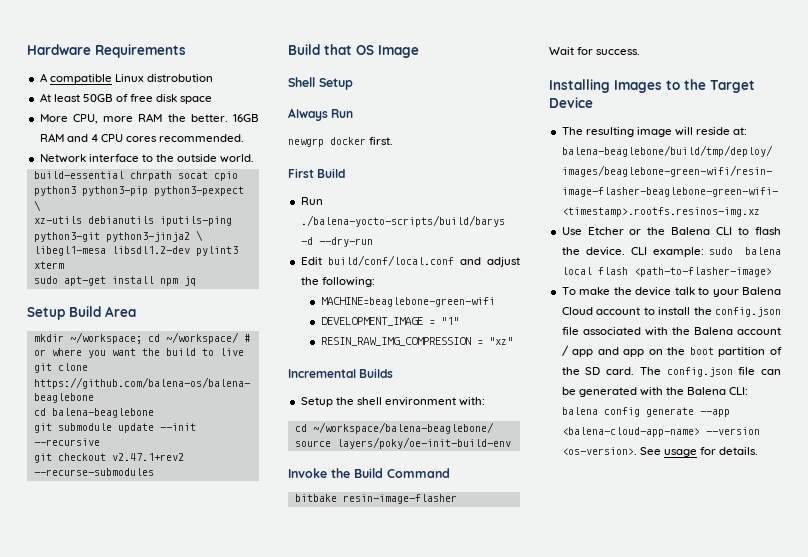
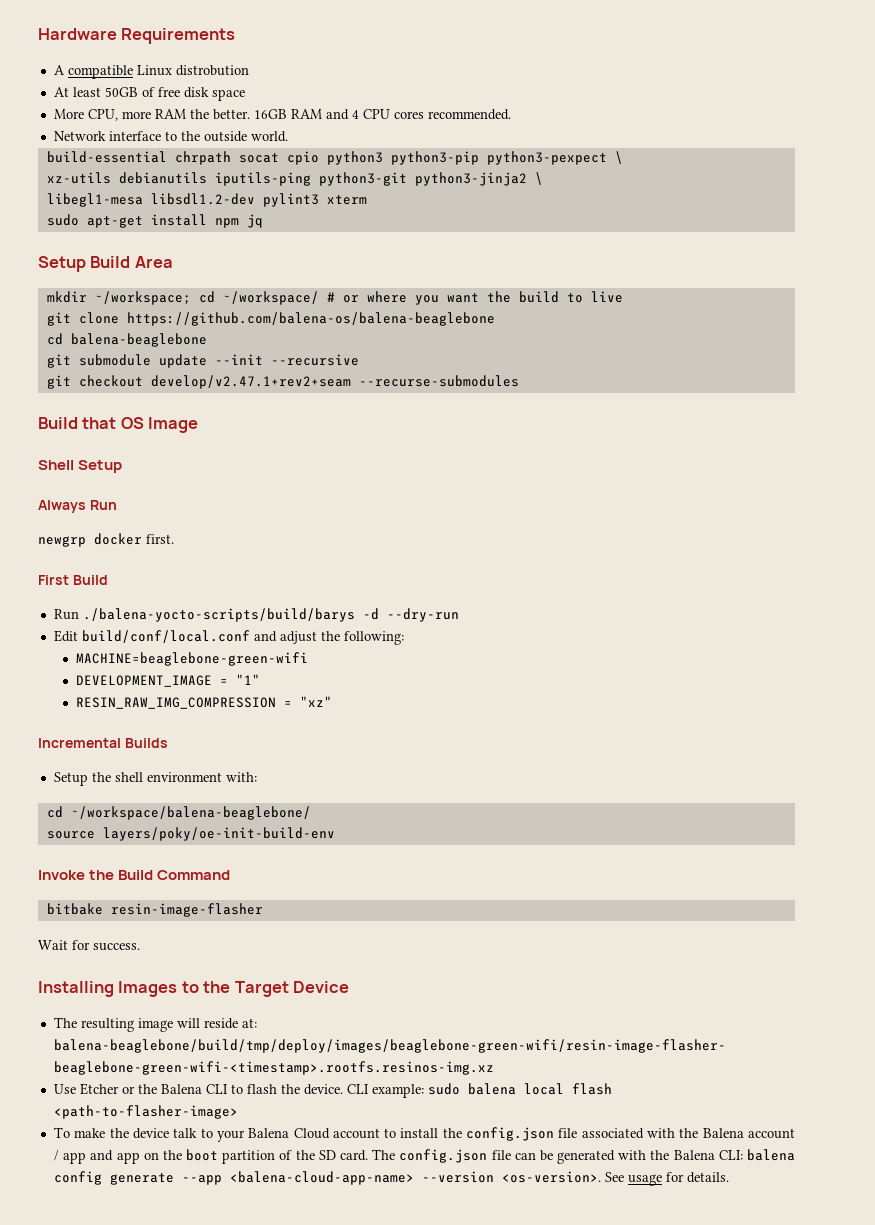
[111,453,184,461] v2.47.1+rev2 -> [150,375,351,389] develop/v2.47.1+rev2+seam

